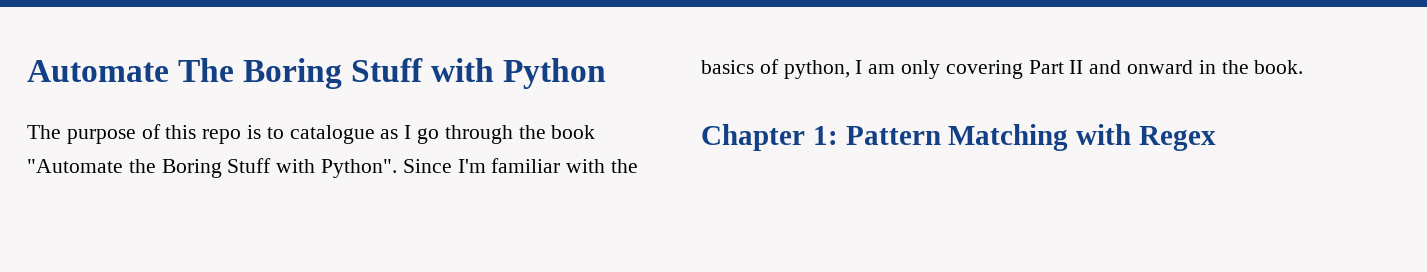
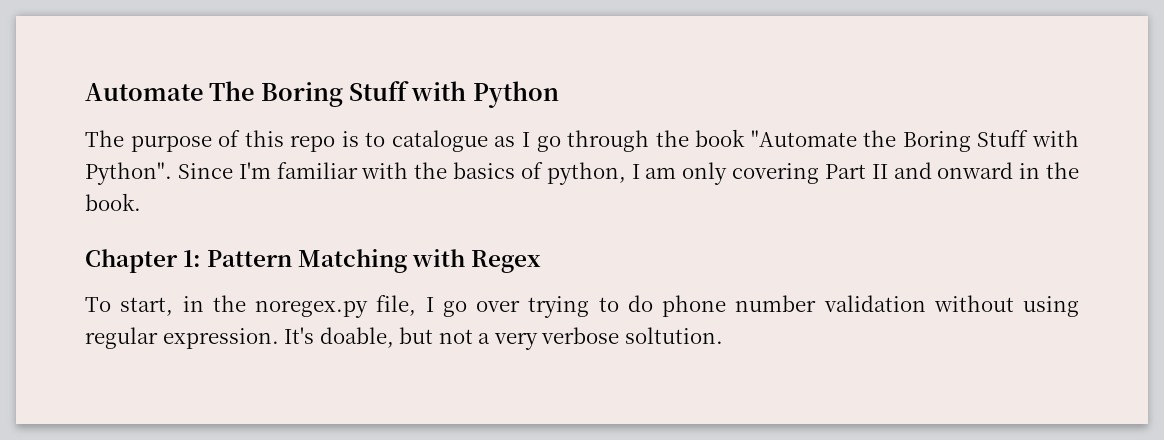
(1217, 138) none -> [85,295,1079,318] [85,327,723,350] // To start, in the noregex.py file, I go over trying to do phone number validation without using regular expression. It's doable, but not a very verbose soltution.

